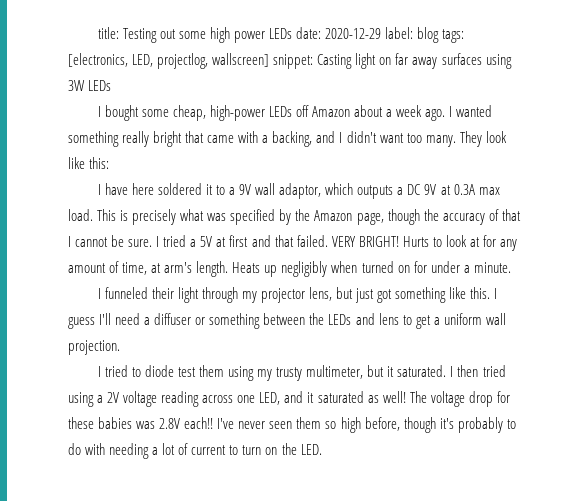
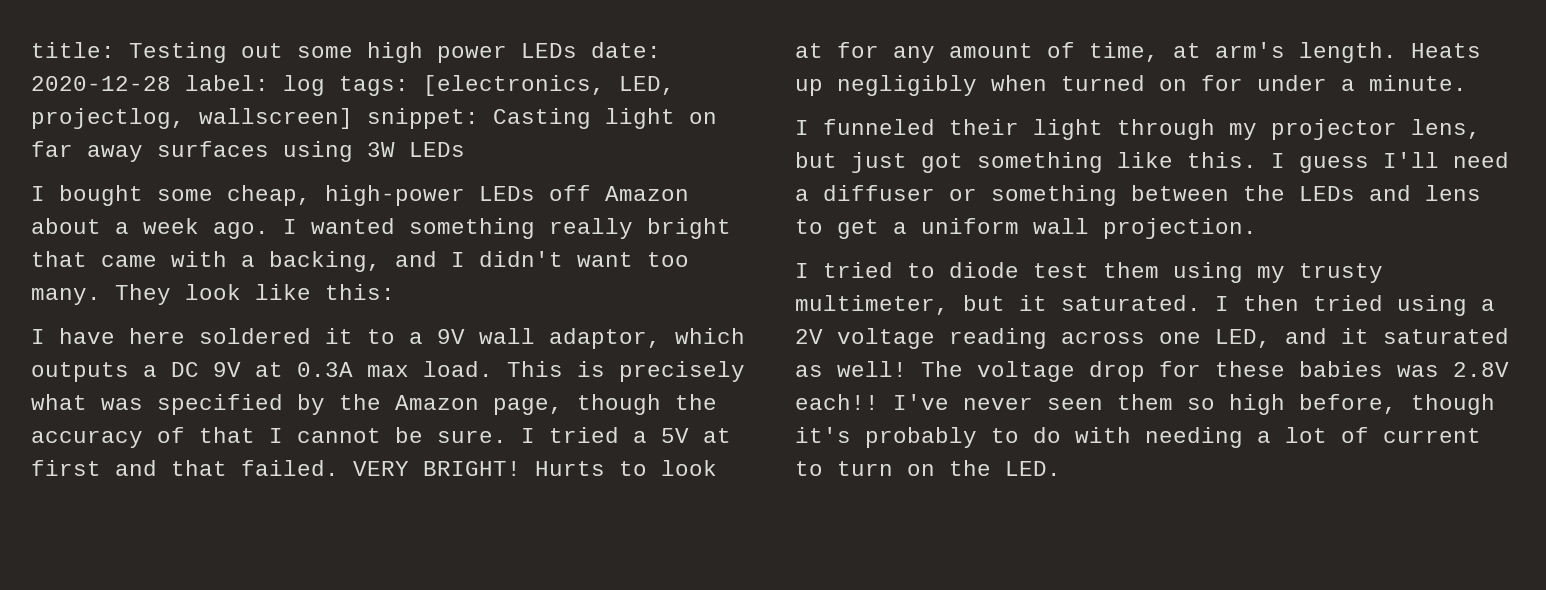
[325,27,440,43] 2020-12-29 label: blog -> [31,75,325,96] 2020-12-28 label: log

